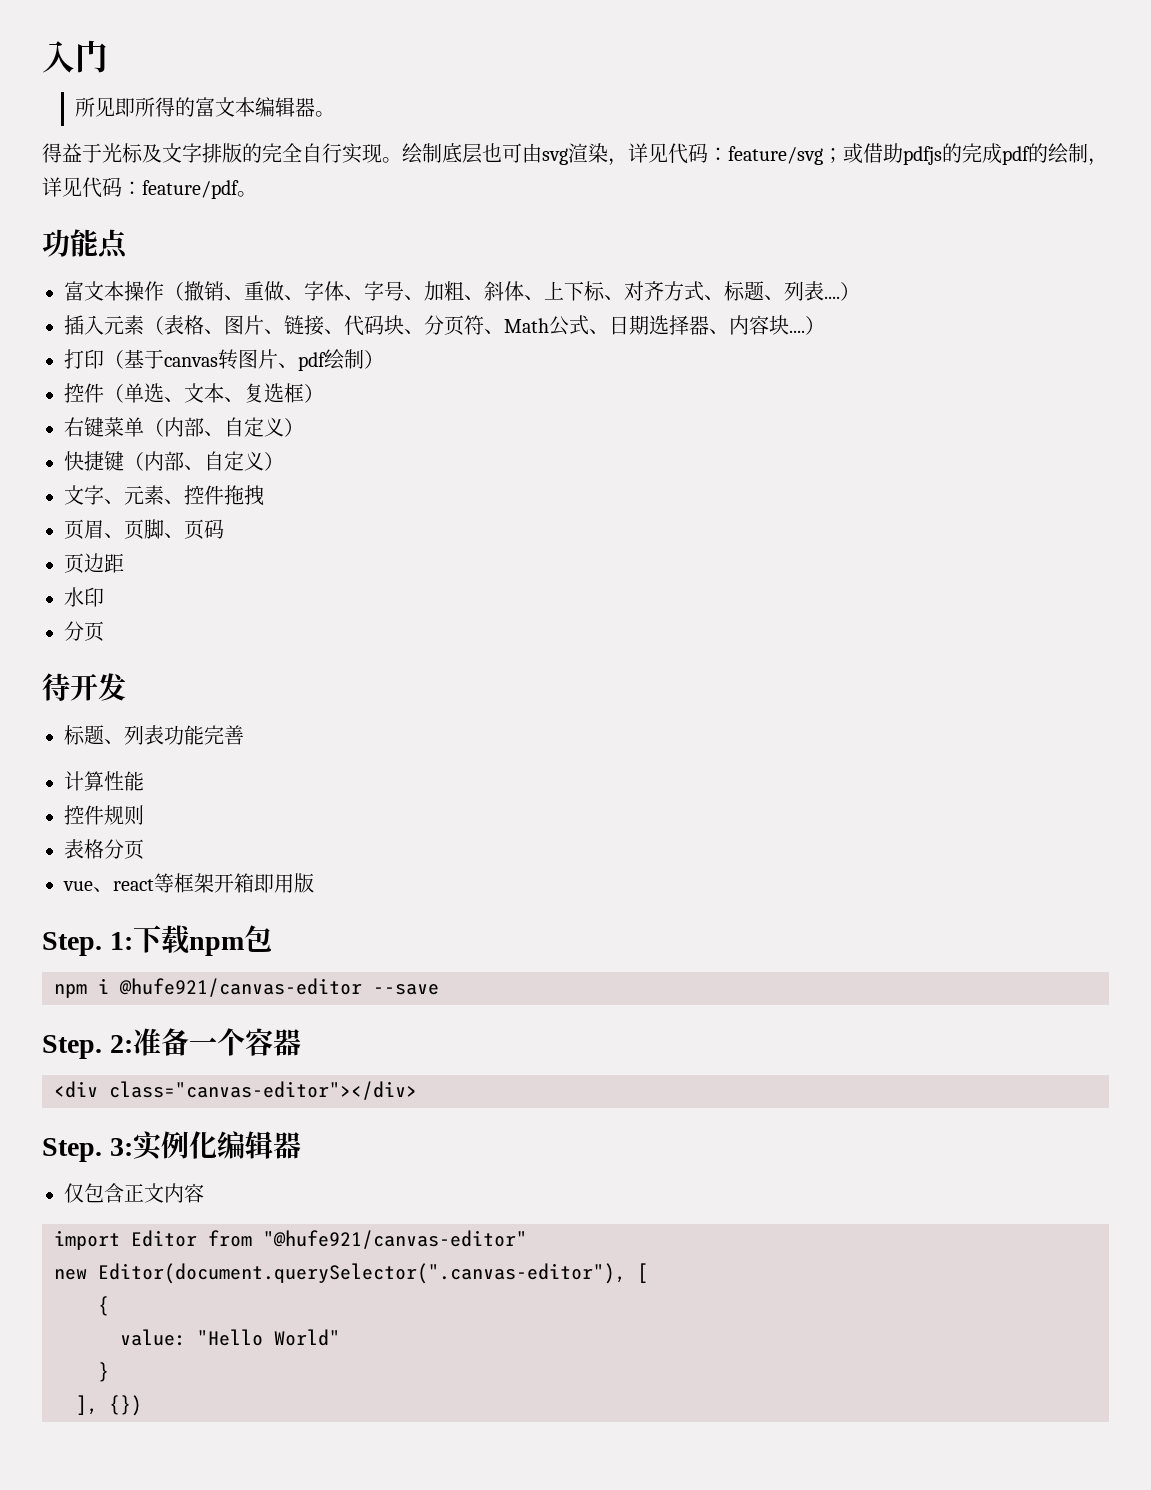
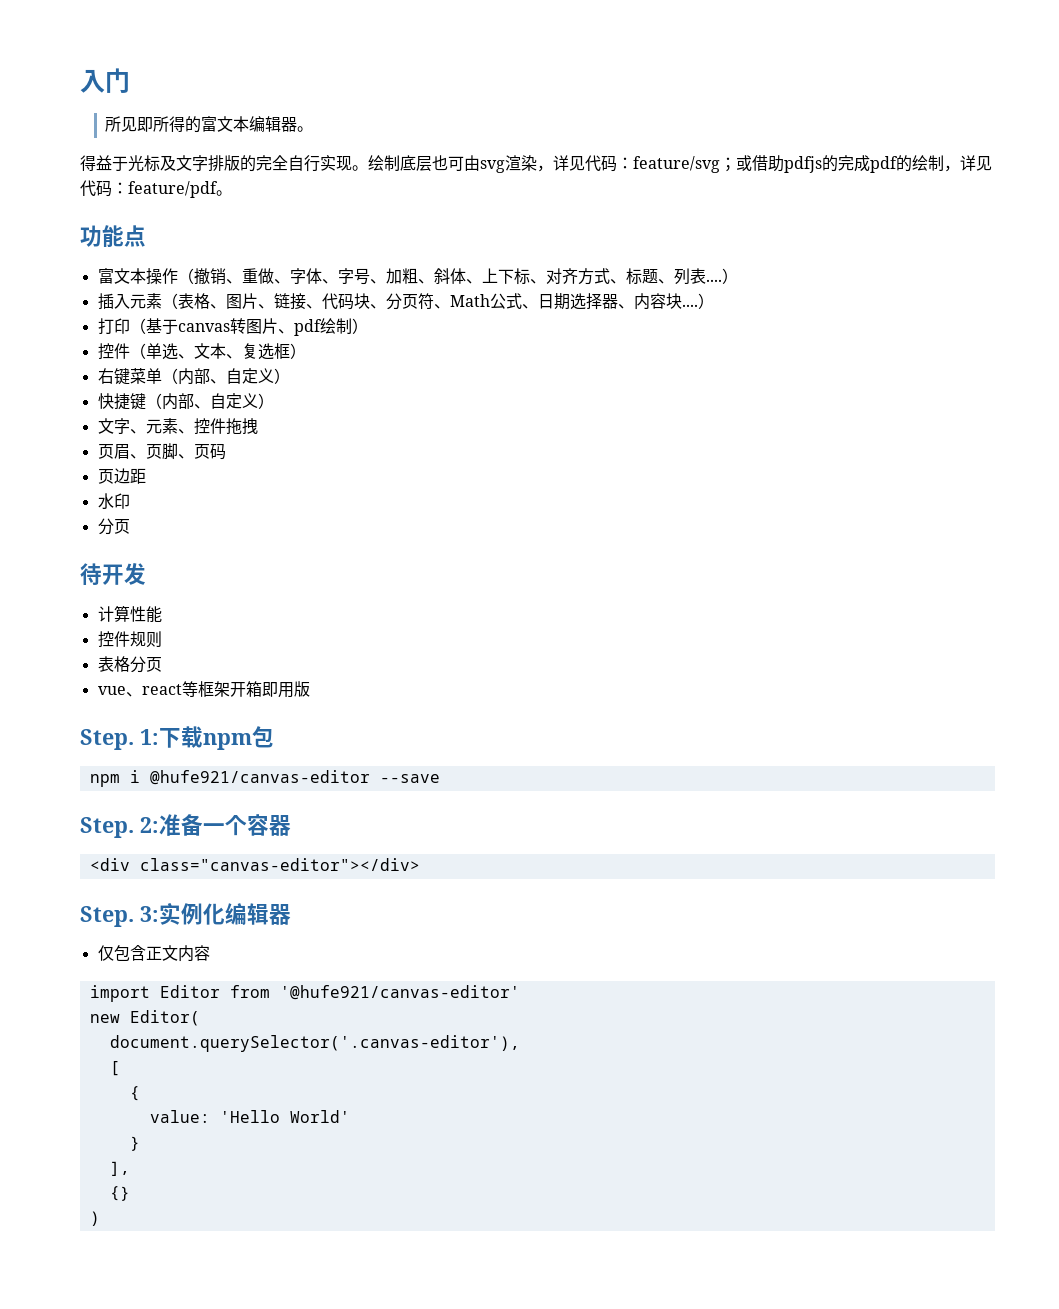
[64,725,244,745] // 标题、列表功能完善 -> (146, 574) none
[263,1230,527,1249] "@hufe921/canvas-editor" -> [279,985,520,1000] '@hufe921/canvas-editor'
[98,1263,626,1284] Editor(document.querySelector(".canvas-editor"), -> [129,1010,200,1026] [109,1035,520,1052] Editor( // document.querySelector('.canvas-editor'), //
[197,1329,340,1346] "Hello World" -> [219,1110,350,1123] 'Hello World'
[109,1395,142,1416] {}) -> [109,1186,130,1201] [89,1211,100,1226] // {} // )

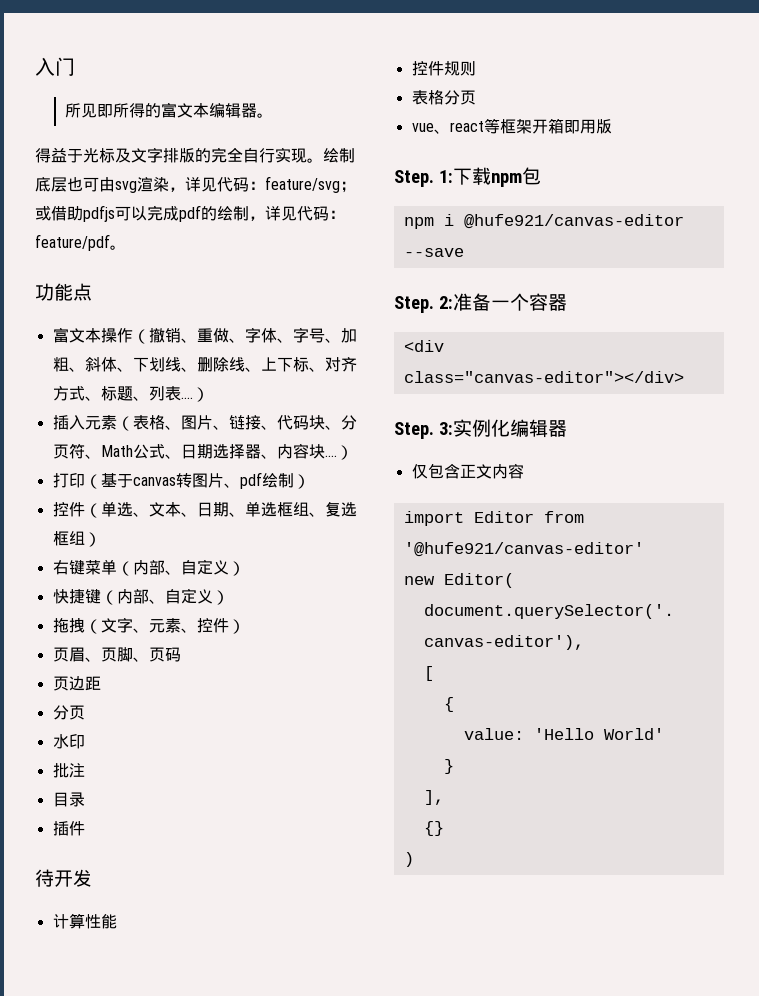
[822,155,838,172] 的 -> [115,206,147,221] 可以
(482, 281) none -> [132,357,261,372] 下划线、删除线、
[241,343,290,360] 复选框 -> [196,501,357,517] [52,531,85,546] 日期、单选框组、复选框组
(274, 401) none -> [52,618,101,634] 拖拽（
[225,418,258,435] 拖拽 -> [228,619,245,634] ）
(146, 476) none -> [52,705,85,720] // 分页
[97,518,130,535] 分页 -> [52,763,85,778] [52,792,85,807] [52,821,85,836] 批注 // 目录 // 插件

